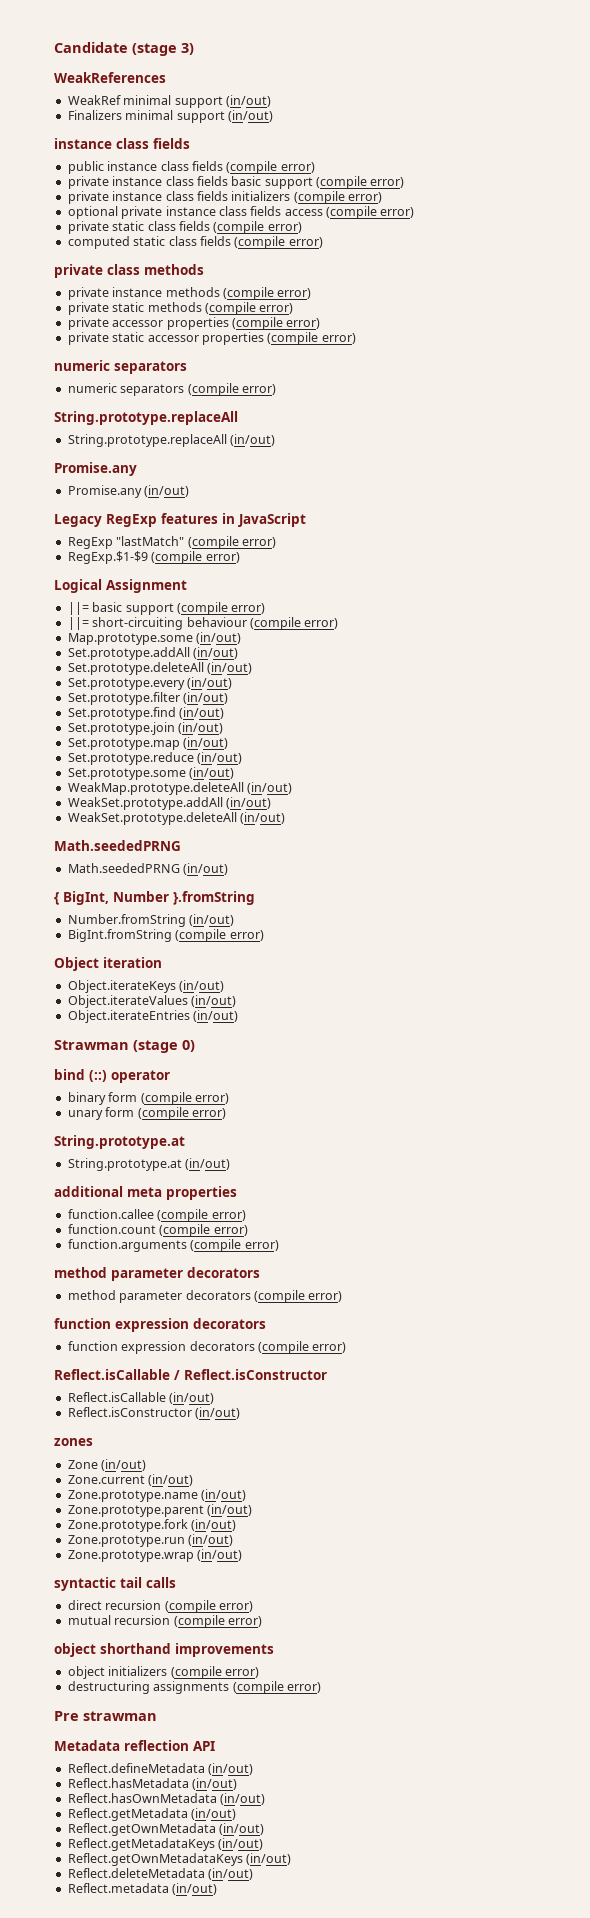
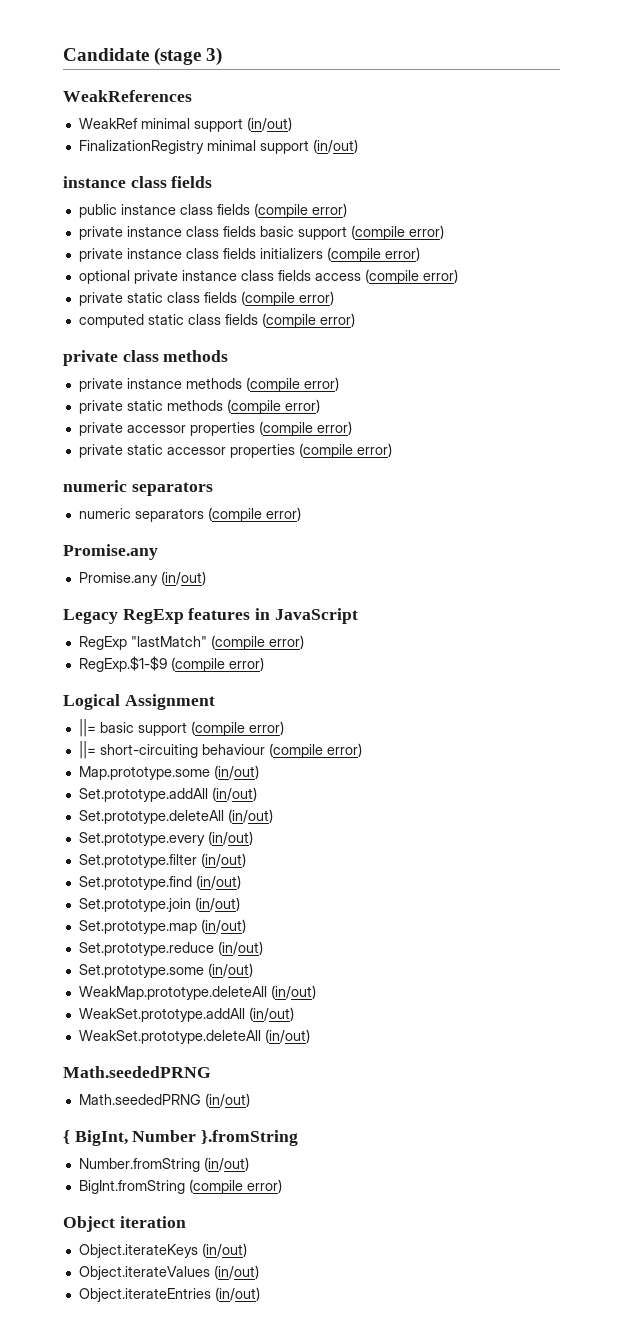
[67,110,122,120] Finalizers -> [78,140,204,154] FinalizationRegistry
[54,411,238,425] [67,434,276,447] // String.prototype.replaceAll // String.prototype.replaceAll (in/out) -> (301, 514) none
[54,1040,195,1053] [54,1069,170,1083] [67,1092,229,1105] [67,1107,226,1120] [54,1135,185,1149] [67,1158,231,1171] [54,1186,237,1200] [67,1209,246,1222] [67,1224,248,1237] [67,1239,279,1252] [54,1267,260,1281] [67,1290,343,1303] [54,1318,266,1332] [67,1341,347,1354] [54,1369,327,1380] [67,1392,215,1404] [67,1407,241,1419] [54,1438,93,1446] [67,1459,147,1471] [67,1474,194,1486] [67,1489,247,1502] [67,1504,253,1517] [67,1519,237,1532] [67,1534,234,1547] [67,1549,243,1562] [54,1577,176,1591] [67,1600,253,1613] [67,1615,262,1628] [54,1643,274,1657] [67,1666,259,1679] [67,1681,321,1694] [54,1711,157,1721] [54,1740,215,1751] [67,1763,254,1775] [67,1778,238,1790] [67,1793,266,1805] [67,1808,237,1821] [67,1823,265,1836] [67,1838,264,1851] [67,1853,292,1866] [67,1868,254,1880] [67,1883,218,1895] // Strawman (stage 0) // bind (::) operator // binary form (compile error) // unary form (compile error) // String.prototype.at // String.prototype.at (in/out) // additional meta properties // function.callee (compile error) // function.count (compile error) // function.arguments (compile error) // method parameter decorators // method parameter decorators (compile error) // function expression decorators // function expression decorators (compile error) // Reflect.isCallable / Reflect.isConstructor // Reflect.isCallable (in/out) // Reflect.isConstructor (in/out) // zones // Zone (in/out) // Zone.current (in/out) // Zone.prototype.name (in/out) // Zone.prototype.parent (in/out) // Zone.prototype.fork (in/out) // Zone.prototype.run (in/out) // Zone.prototype.wrap (in/out) // syntactic tail calls // direct recursion (compile error) // mutual recursion (compile error) // object shorthand improvements // object initializers (compile error) // destructuring assignments (compile error) // Pre strawman // Metadata reflection API // Reflect.defineMetadata (in/out) // Reflect.hasMetadata (in/out) // Reflect.hasOwnMetadata (in/out) // Reflect.getMetadata (in/out) // Reflect.getOwnMetadata (in/out) // Reflect.getMetadataKeys (in/out) // Reflect.getOwnMetadataKeys (in/out) // Reflect.deleteMetadata (in/out) // Reflect.metadata (in/out) -> (260, 1294) none

